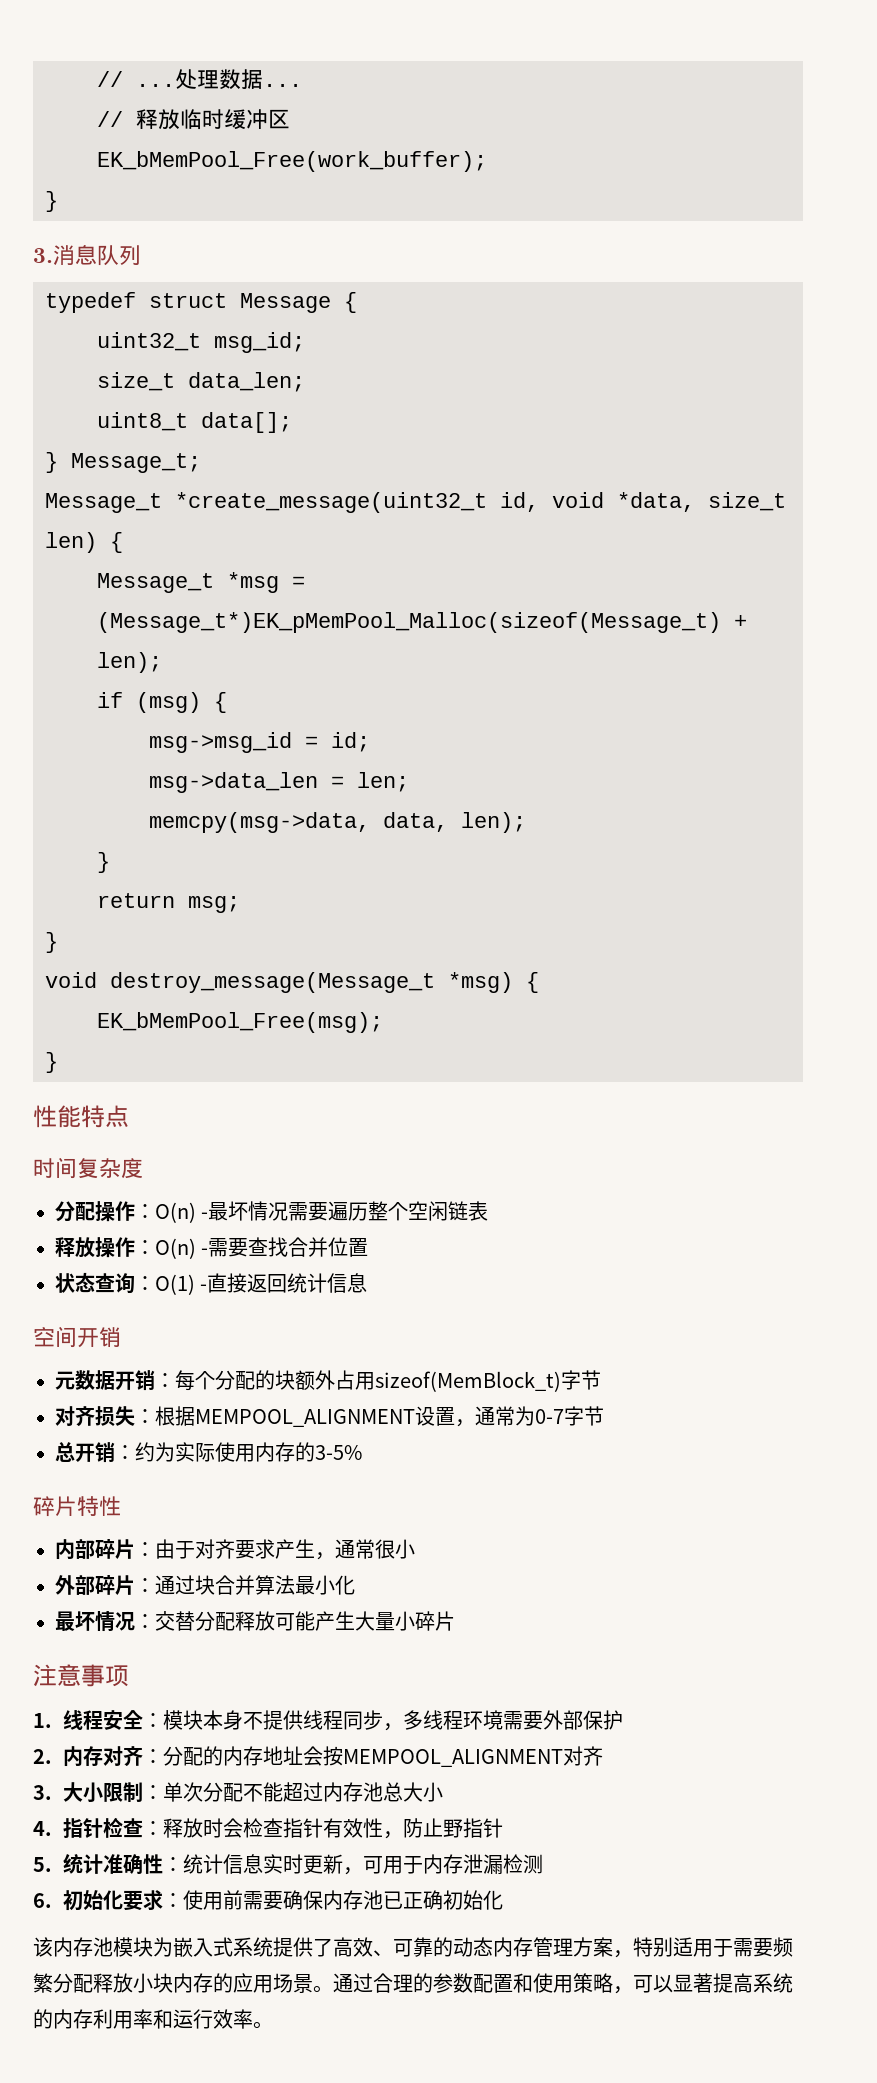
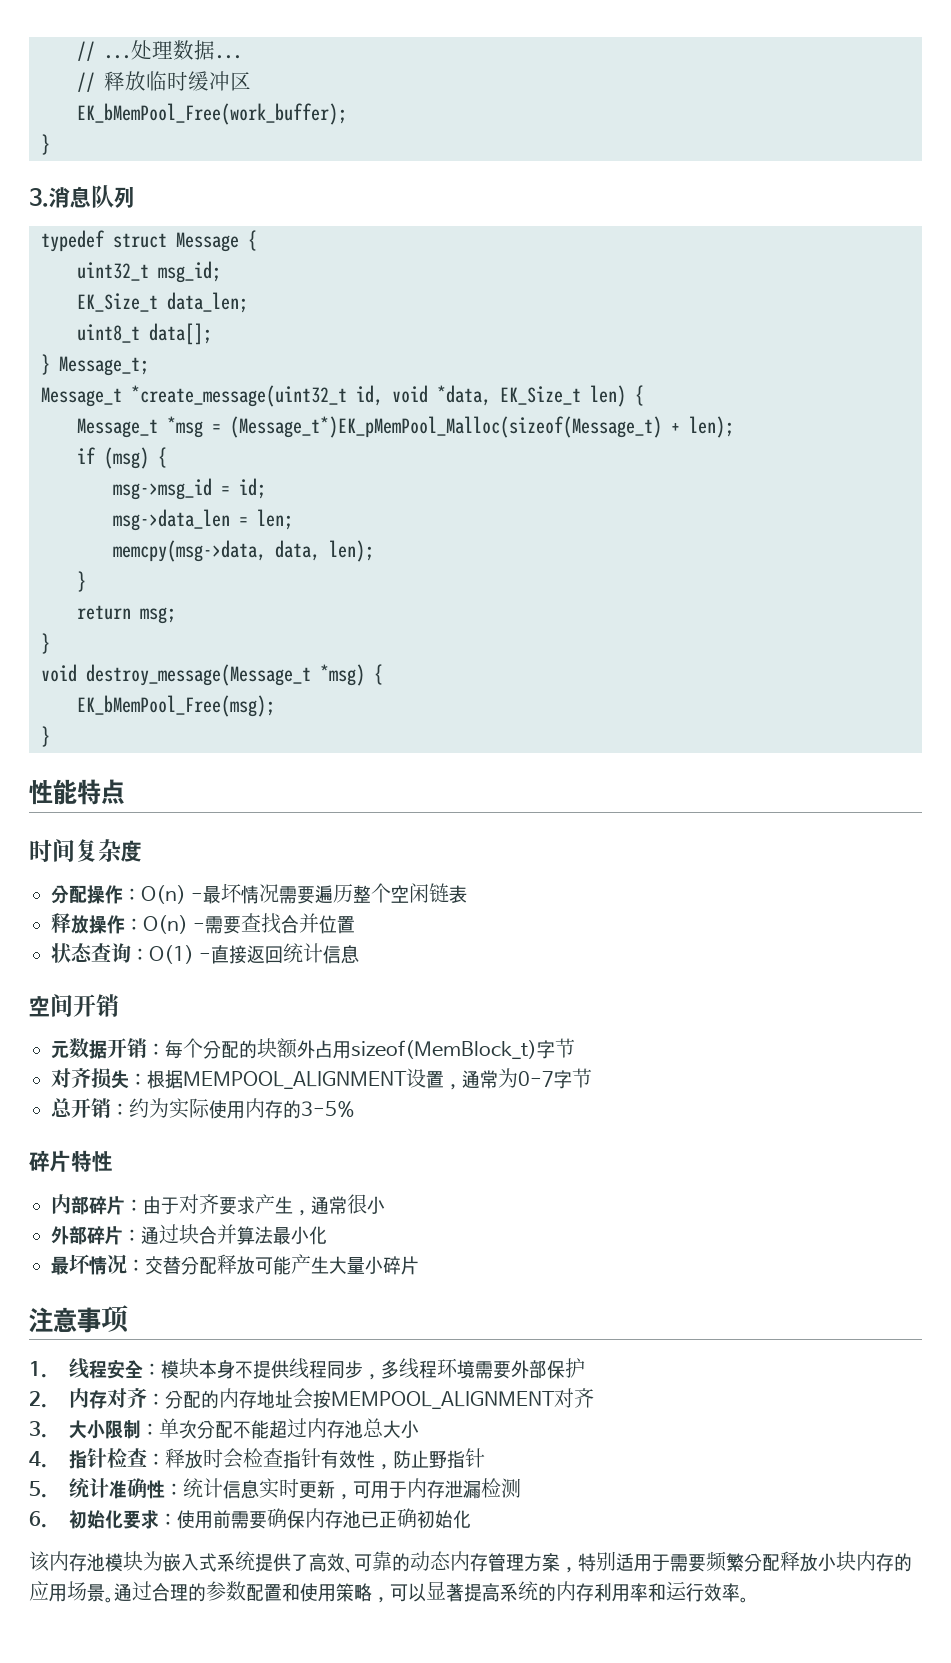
[97,372,175,391] size_t -> [77,293,158,312] EK_Size_t
[708,492,786,511] size_t -> [500,386,581,405] EK_Size_t

